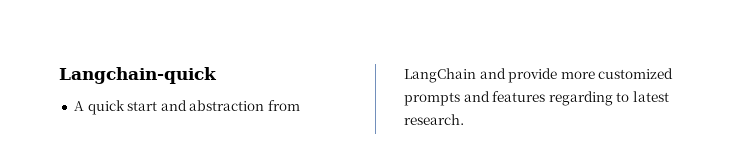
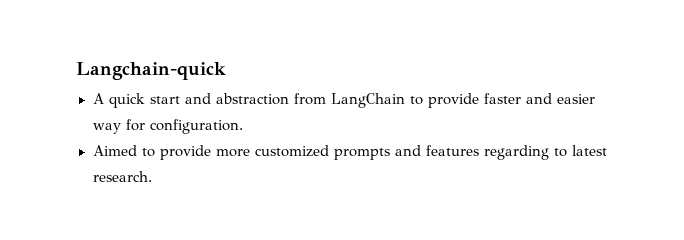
[479,68,506,79] and -> [409,93,595,108] [92,119,243,134] [92,145,155,157] to provide faster and easier way for configuration. // Aimed to

